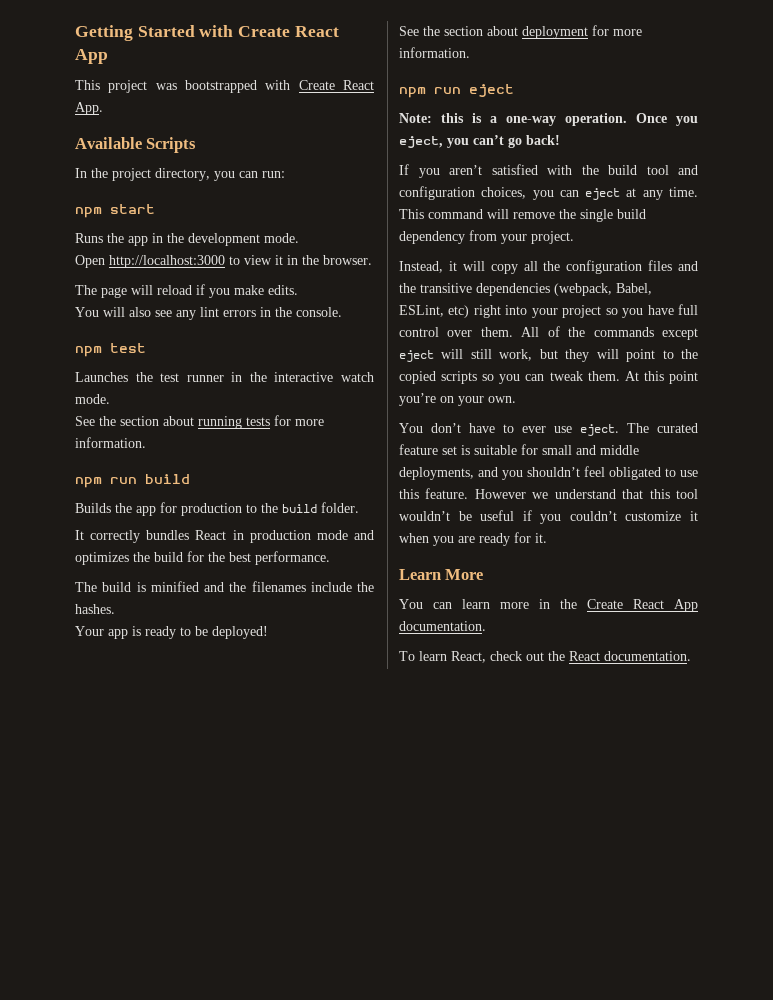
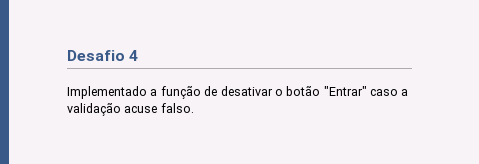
[75,25,339,41] [75,49,108,64] [75,80,374,93] [75,102,103,115] [75,137,197,153] [75,168,285,181] [75,204,155,218] [75,233,299,246] [75,255,372,268] [75,284,298,298] [75,307,342,320] [75,343,146,357] [75,372,374,382] [75,394,110,404] [75,415,324,429] [75,437,146,448] [75,474,190,488] [75,502,359,516] [75,530,374,543] [75,551,330,565] [75,581,374,592] [75,604,115,614] [75,626,268,639] [399,25,642,39] [399,47,470,58] [399,84,514,98] [399,113,698,126] [399,135,560,148] [399,164,698,178] [399,186,698,200] [399,209,646,222] [399,230,574,244] [399,260,698,274] [399,283,652,296] [399,304,698,318] [399,326,698,340] [399,349,698,362] [399,371,698,384] [399,393,516,406] [399,423,698,436] [399,444,639,455] [399,466,698,480] [399,488,698,499] [399,510,698,524] [399,532,547,546] [399,569,484,580] [399,599,698,612] [399,621,486,631] [399,651,691,663] Getting Started with Create React App // This project was bootstrapped with Create React App. // Available Scripts // In the project directory, you can run: // npm start // Runs the app in the development mode. // Open http://localhost:3000 to view it in the browser. // The page will reload if you make edits. // You will also see any lint errors in the console. // npm test // Launches the test runner in the interactive watch mode. // See the section about running tests for more information. // npm run build // Builds the app for production to the build folder. // It correctly bundles React in production mode and optimizes the build for the best performance. // The build is minified and the filenames include the hashes. // Your app is ready to be deployed! // See the section about deployment for more information. // npm run eject // Note: this is a one-way operation. Once you eject, you can’t go back! // If you aren’t satisfied with the build tool and configuration choices, you can eject at any time. This command will remove the single build dependency from your project. // Instead, it will copy all the configuration files and the transitive dependencies (webpack, Babel, ESLint, etc) right into your project so you have full control over them. All of the commands except eject will still work, but they will point to the copied scripts so you can tweak them. At this point you’re on your own. // You don’t have to ever use eject. The curated feature set is suitable for small and middle deployments, and you shouldn’t feel obligated to use this feature. However we understand that this tool wouldn’t be useful if you couldn’t customize it when you are ready for it. // Learn More // You can learn more in the Create React App documentation. // To learn React, check out the React documentation. -> [67,50,139,61] [67,86,409,99] [67,103,194,116] Desafio 4 // Implementado a função de desativar o botão "Entrar" caso a validação acuse falso.

